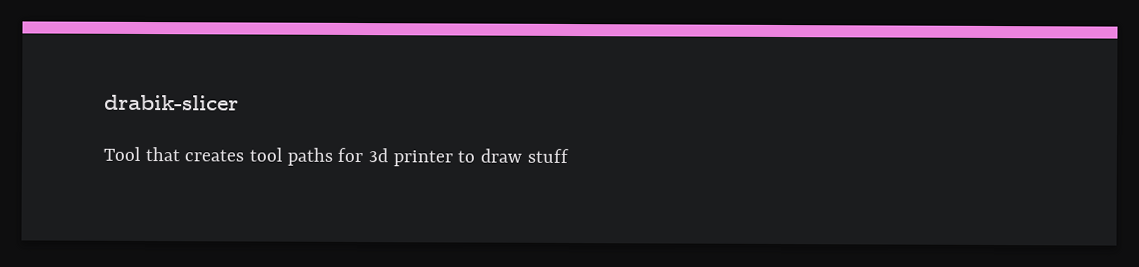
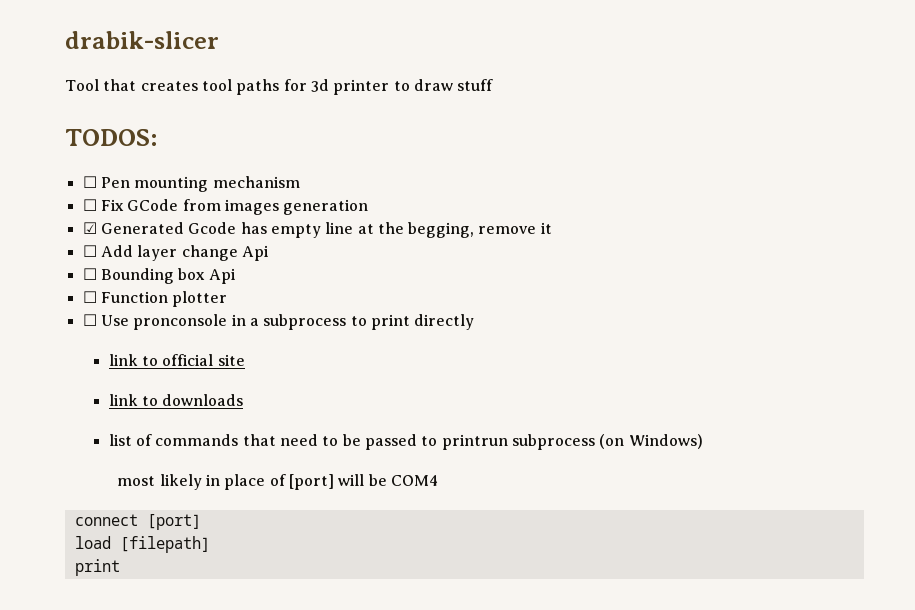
(569, 155) none -> [65,129,158,146] [82,176,300,192] [82,199,369,215] [82,222,552,238] [82,245,269,261] [82,268,236,284] [82,291,228,307] [82,314,475,330] [108,354,245,366] [108,394,244,406] [108,434,703,450] [117,474,438,490] [74,514,201,530] [74,536,210,553] [74,559,120,576] // TODOS: // ☐ Pen mounting mechanism // ☐ Fix GCode from images generation // ☑ Generated Gcode has empty line at the begging, remove it // ☐ Add layer change Api // ☐ Bounding box Api // ☐ Function plotter // ☐ Use pronconsole in a subprocess to print directly // link to official site // link to downloads // list of commands that need to be passed to printrun subprocess (on Windows) // most likely in place of [port] will be COM4 // connect [port] // load [filepath] // print

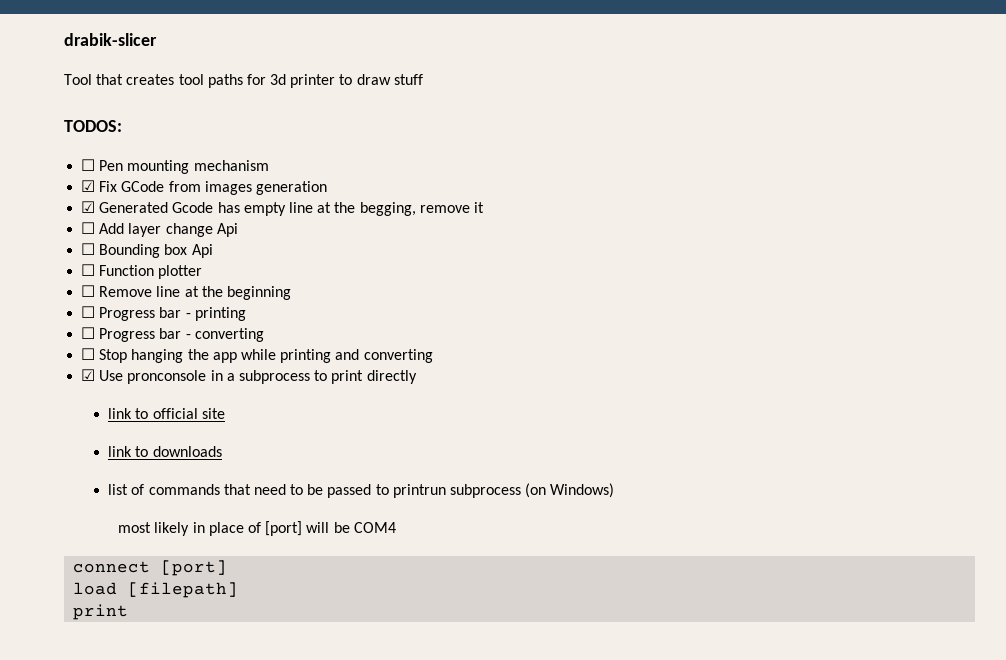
[82,199,97,211] ☐ -> [81,180,96,192] ☑
(97, 320) none -> [99,286,291,300] [81,306,246,321] [81,327,264,342] [81,348,433,363] [81,369,96,381] Remove line at the beginning // ☐ Progress bar - printing // ☐ Progress bar - converting // ☐ Stop hanging the app while printing and converting // ☑

